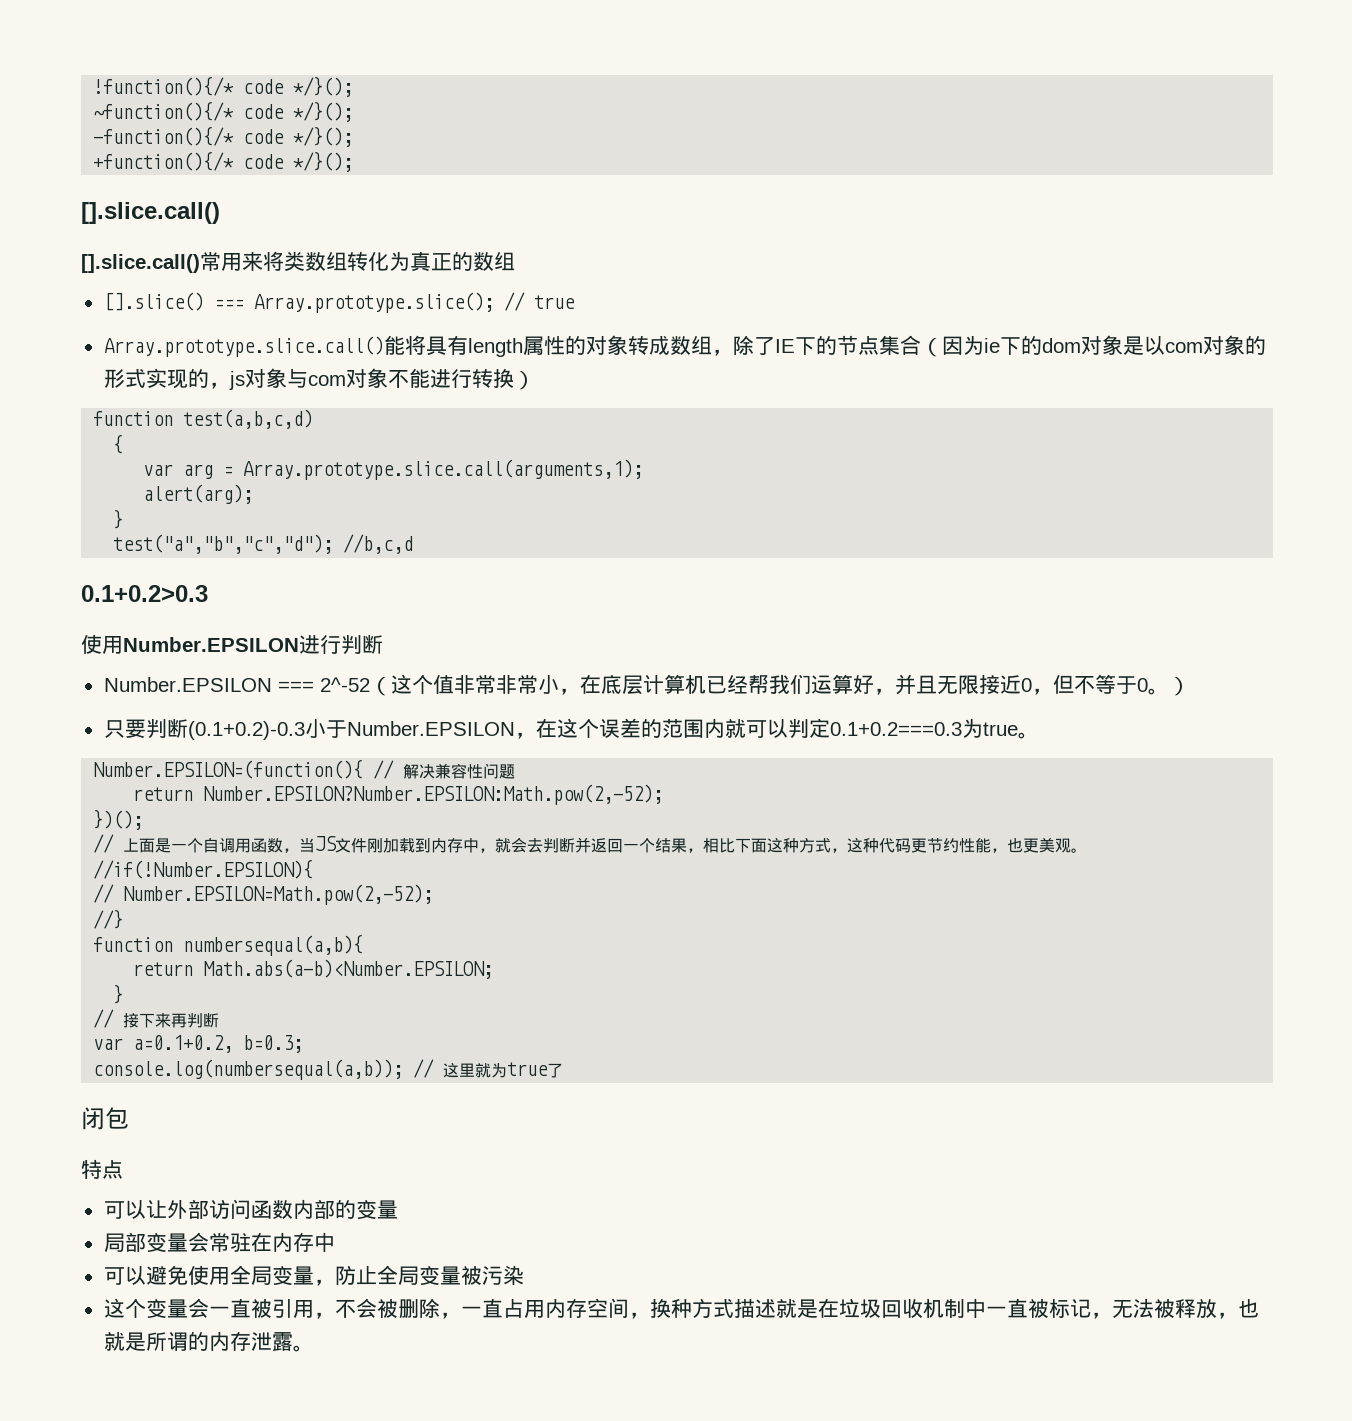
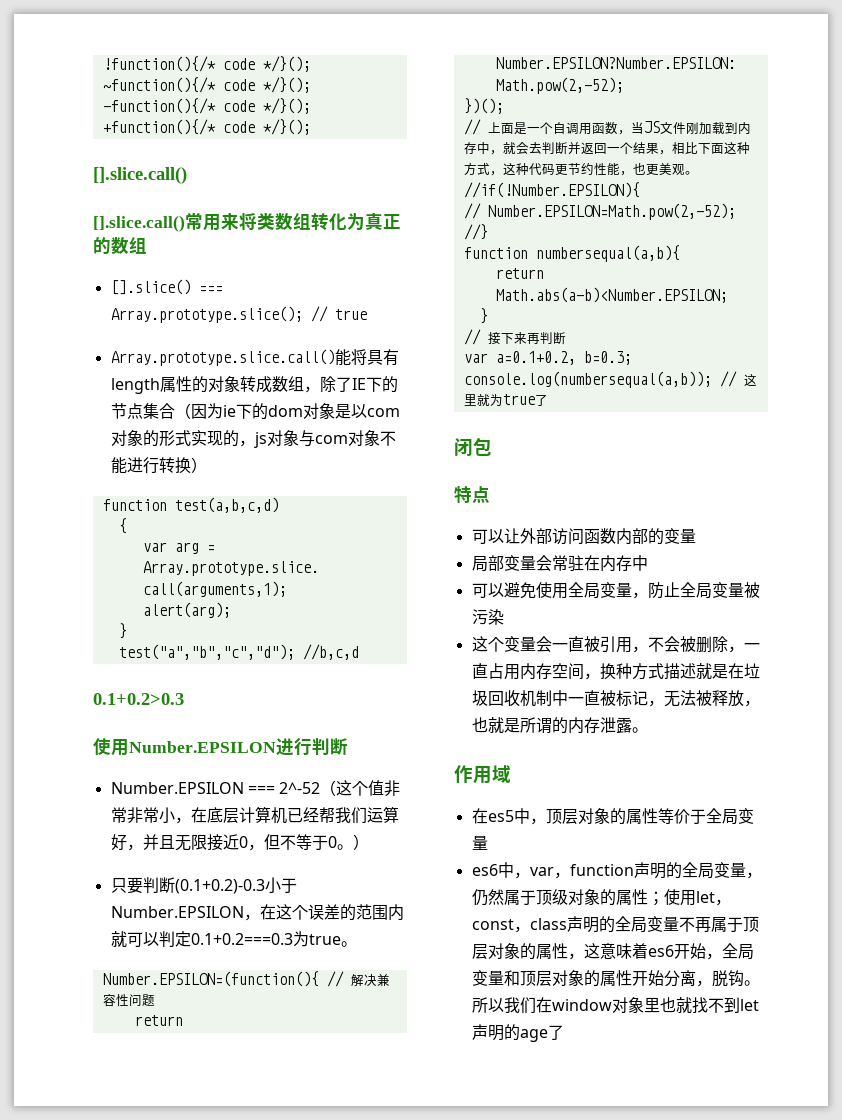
(314, 1348) none -> [454,765,511,784] [471,808,754,825] [471,836,488,850] [471,862,762,879] [471,889,731,906] [471,916,759,933] [471,943,754,960] [471,970,760,987] [471,997,759,1014] [471,1024,564,1042] // 作用域 // 在es5中，顶层对象的属性等价于全局变量 // es6中，var，function声明的全局变量，仍然属于顶级对象的属性；使用let，const，class声明的全局变量不再属于顶层对象的属性，这意味着es6开始，全局变量和顶层对象的属性开始分离，脱钩。所以我们在window对象里也就找不到let声明的age了

